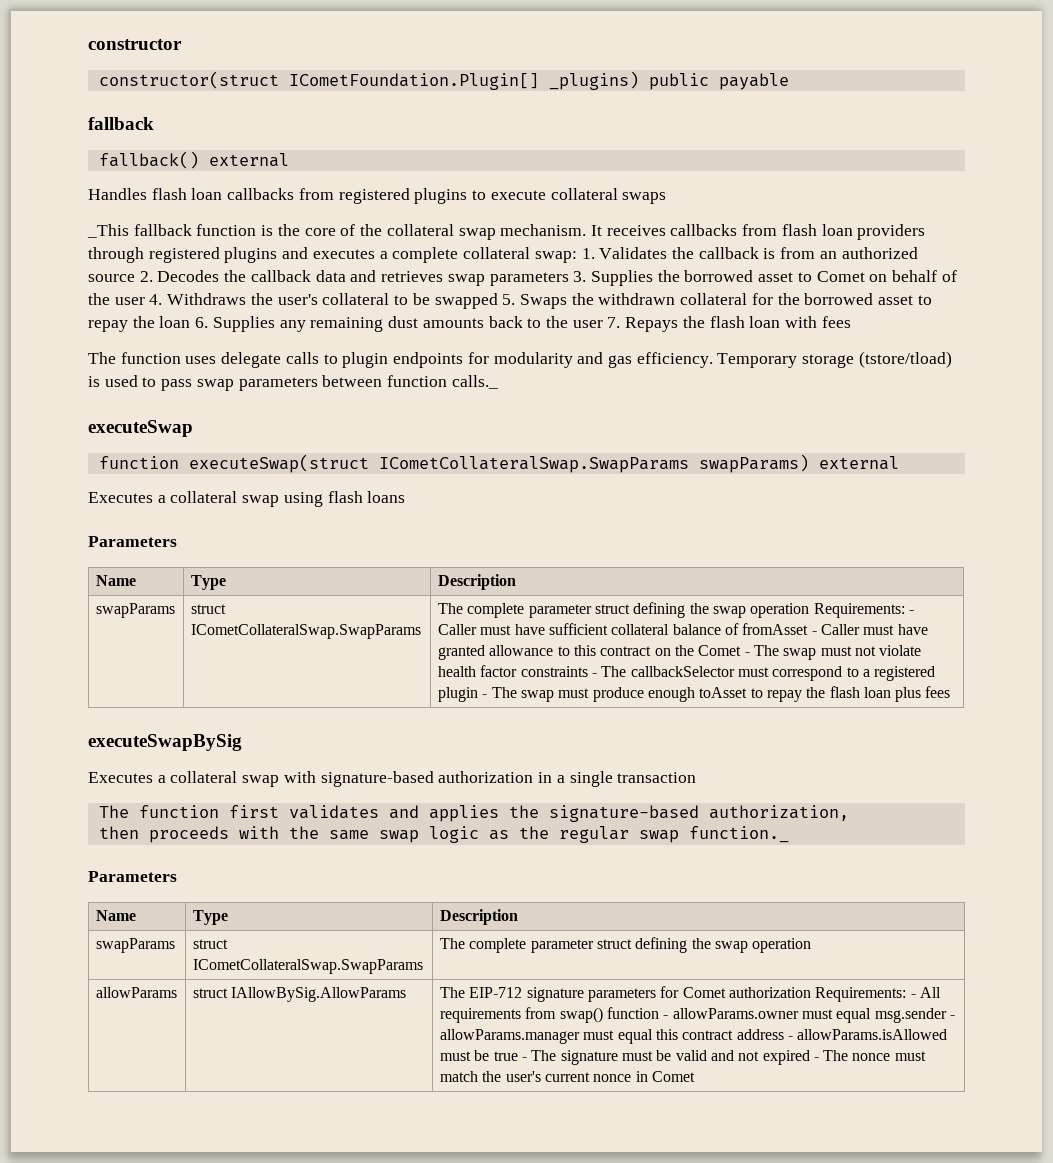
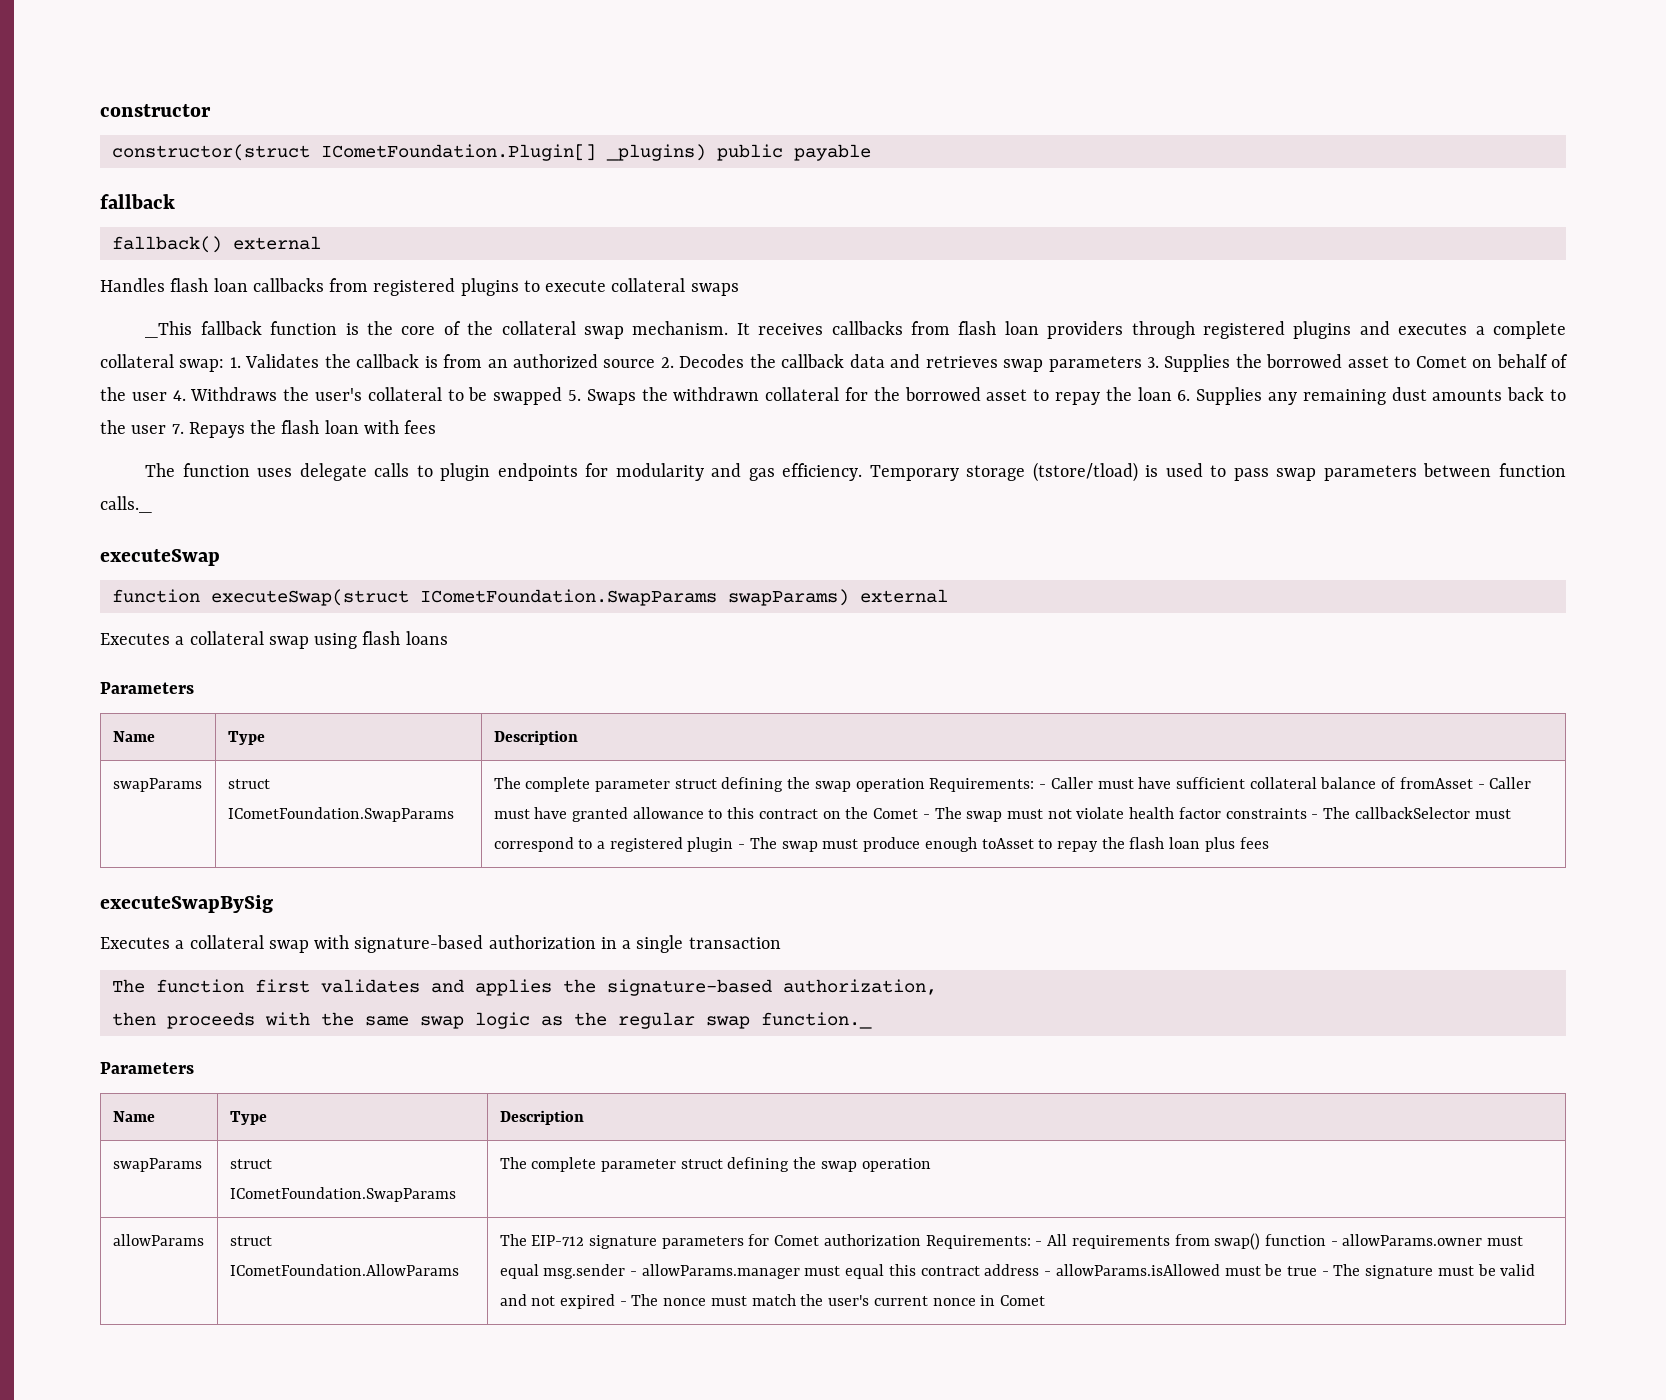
[378,456,689,473] ICometCollateralSwap.SwapParams -> [419,589,717,606] ICometFoundation.SwapParams
[190,624,421,639] ICometCollateralSwap.SwapParams -> [227,807,454,822] ICometFoundation.SwapParams
[192,959,423,974] ICometCollateralSwap.SwapParams -> [229,1187,456,1202] ICometFoundation.SwapParams
[231,987,407,1002] IAllowBySig.AllowParams -> [229,1264,459,1276] ICometFoundation.AllowParams

